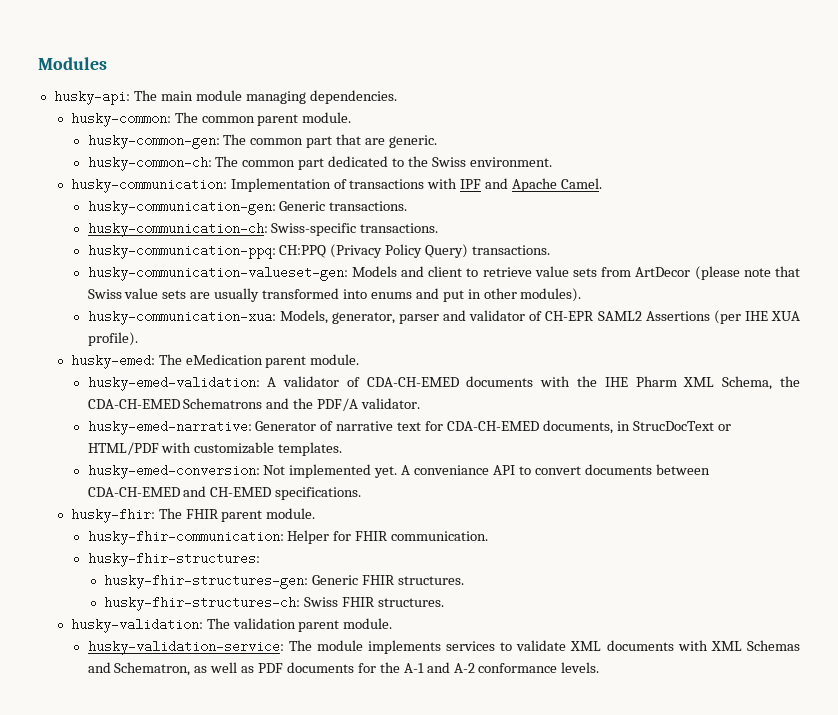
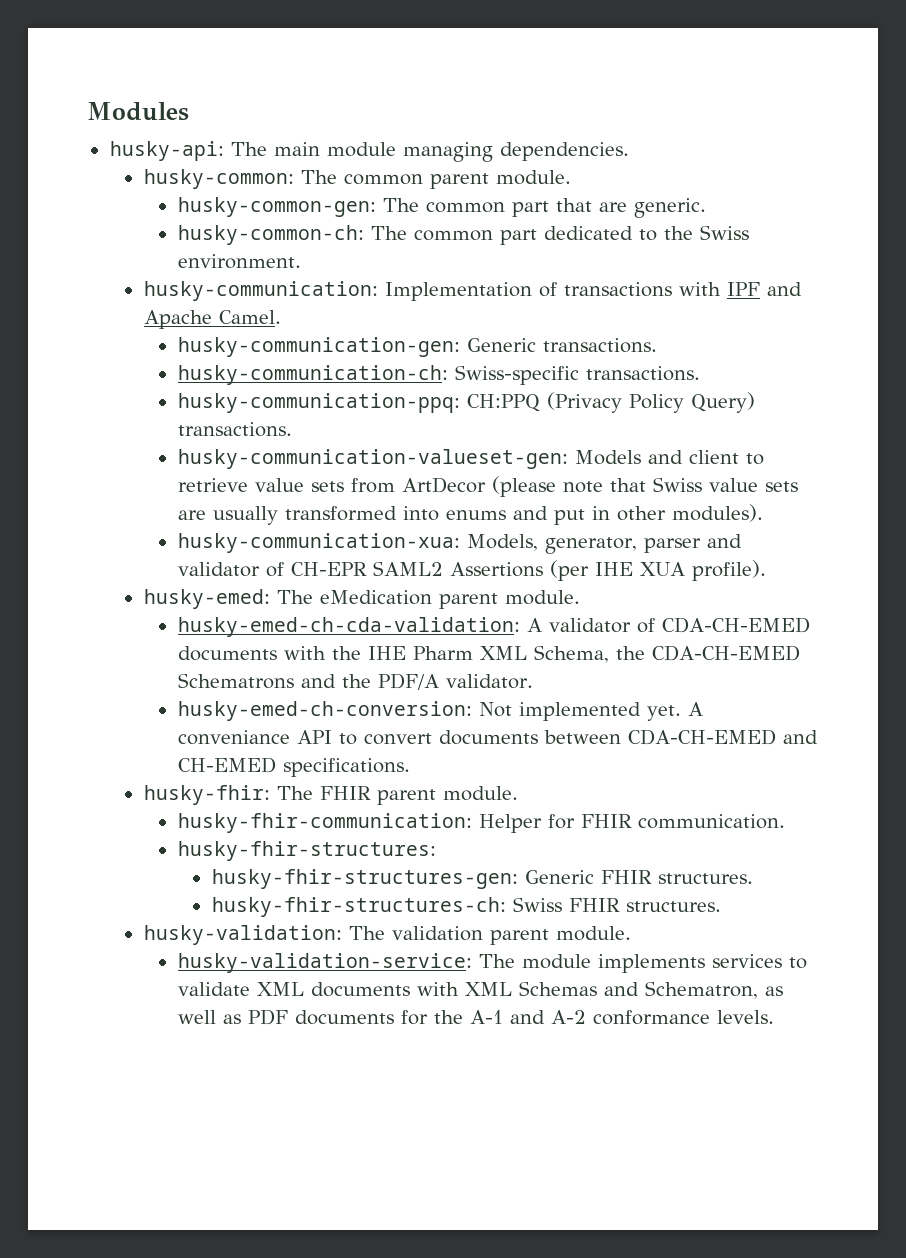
[87,376,260,391] husky-emed-validation: -> [177,617,520,637] husky-emed-ch-cda-validation:
[87,420,731,435] [87,442,343,456] [87,464,260,479] husky-emed-narrative: Generator of narrative text for CDA-CH-EMED documents, in StrucDocText or HTML/PDF with customizable templates. // husky-emed-conversion: -> [177,701,472,721] husky-emed-ch-conversion:

